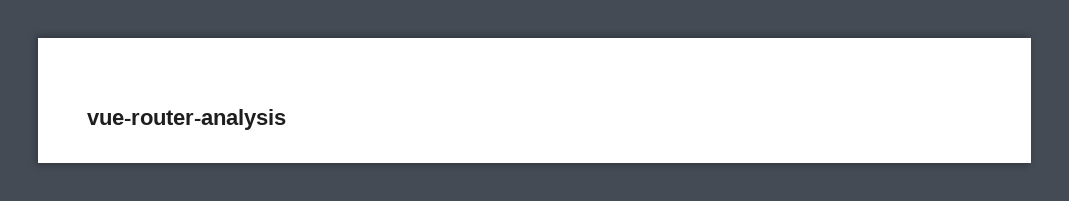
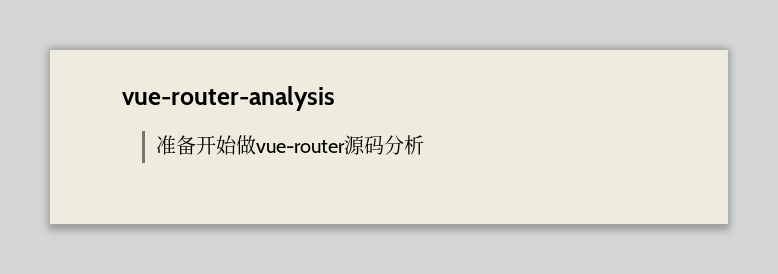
(286, 119) none -> [156,135,425,155] // 准备开始做vue-router源码分析

